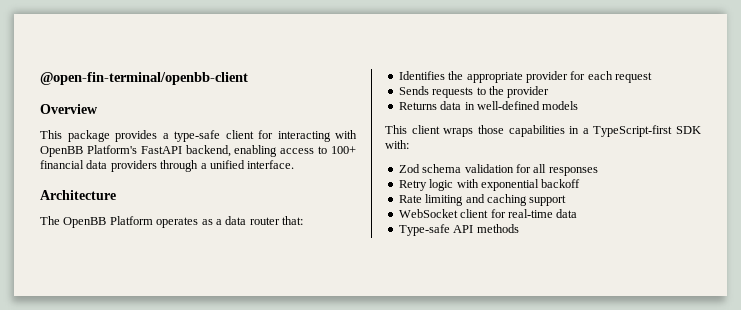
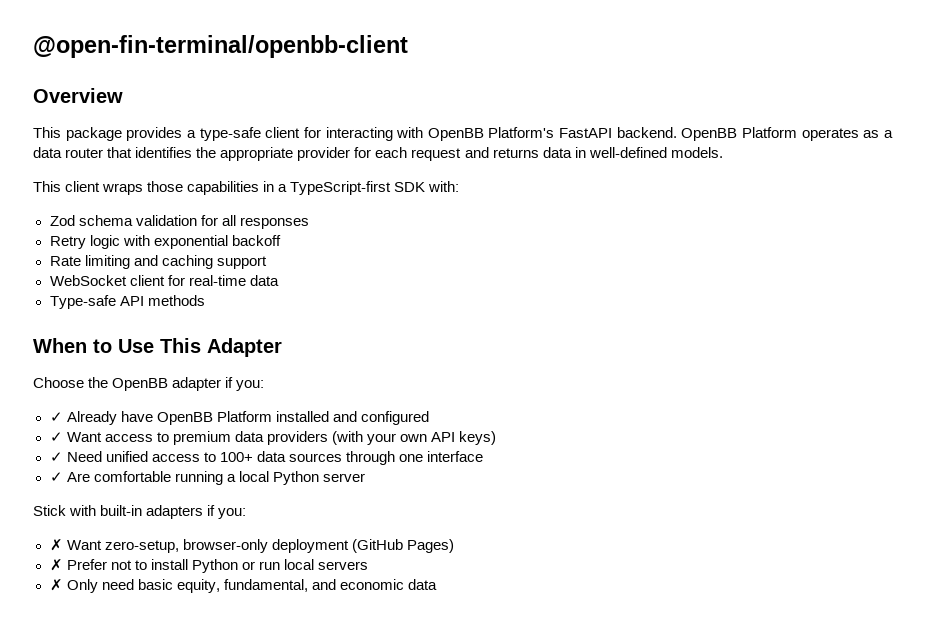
[185,145,356,157] [40,160,295,172] [40,190,116,200] [40,216,60,225] backend, enabling access to 100+ financial data providers through a unified interface. // Architecture // The -> [616,127,677,138] backend.
[282,216,303,225] [398,71,445,80] that: // Identifies -> [107,147,193,158] that identifies
[398,86,550,98] [398,102,437,110] // Sends requests to the provider // Returns -> [464,147,539,158] and returns
[542,101,579,110] models -> [670,147,723,158] models.
(519, 228) none -> [33,338,282,357] [33,377,265,391] [49,411,429,425] [49,431,497,445] [49,451,484,465] [49,471,365,485] [33,505,247,519] [49,539,454,553] [49,559,368,573] [49,579,437,593] // When to Use This Adapter // Choose the OpenBB adapter if you: // ✓ Already have OpenBB Platform installed and configured // ✓ Want access to premium data providers (with your own API keys) // ✓ Need unified access to 100+ data sources through one interface // ✓ Are comfortable running a local Python server // Stick with built-in adapters if you: // ✗ Want zero-setup, browser-only deployment (GitHub Pages) // ✗ Prefer not to install Python or run local servers // ✗ Only need basic equity, fundamental, and economic data

